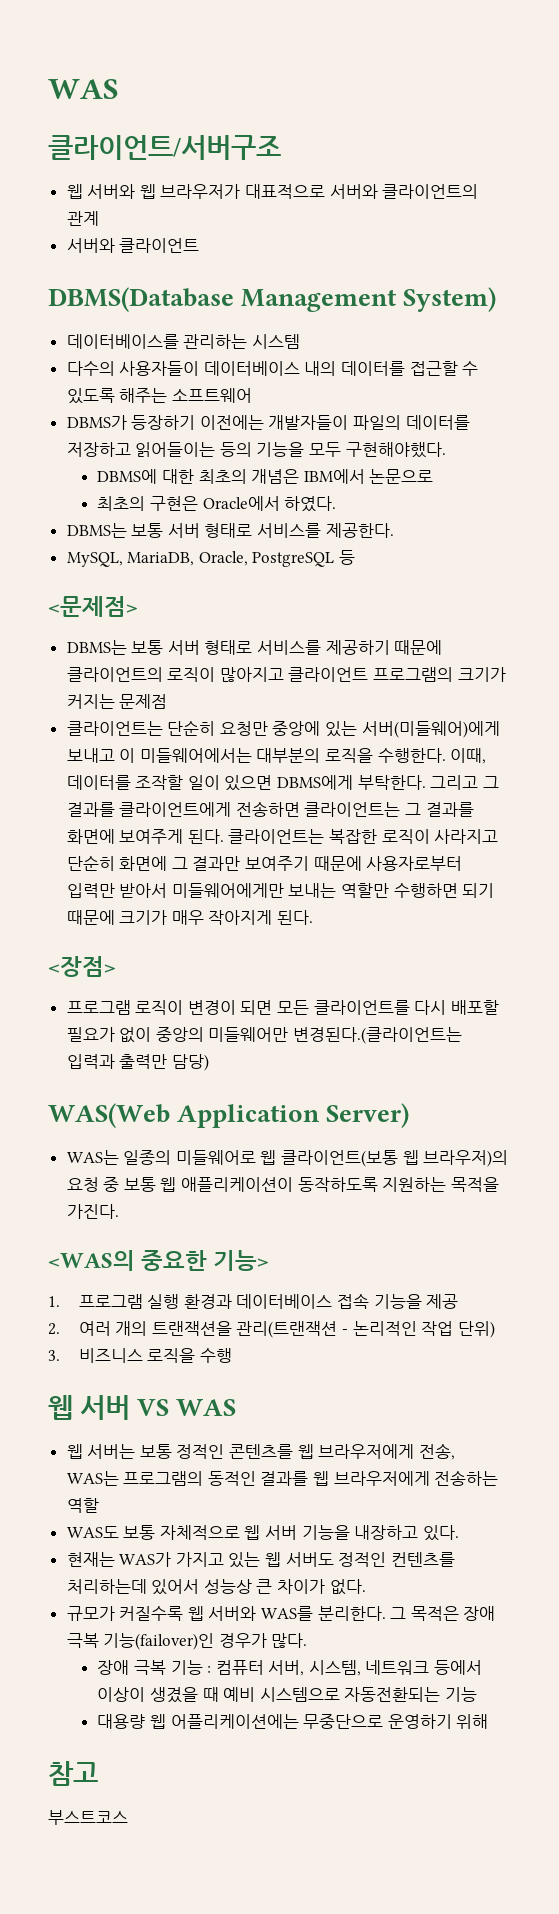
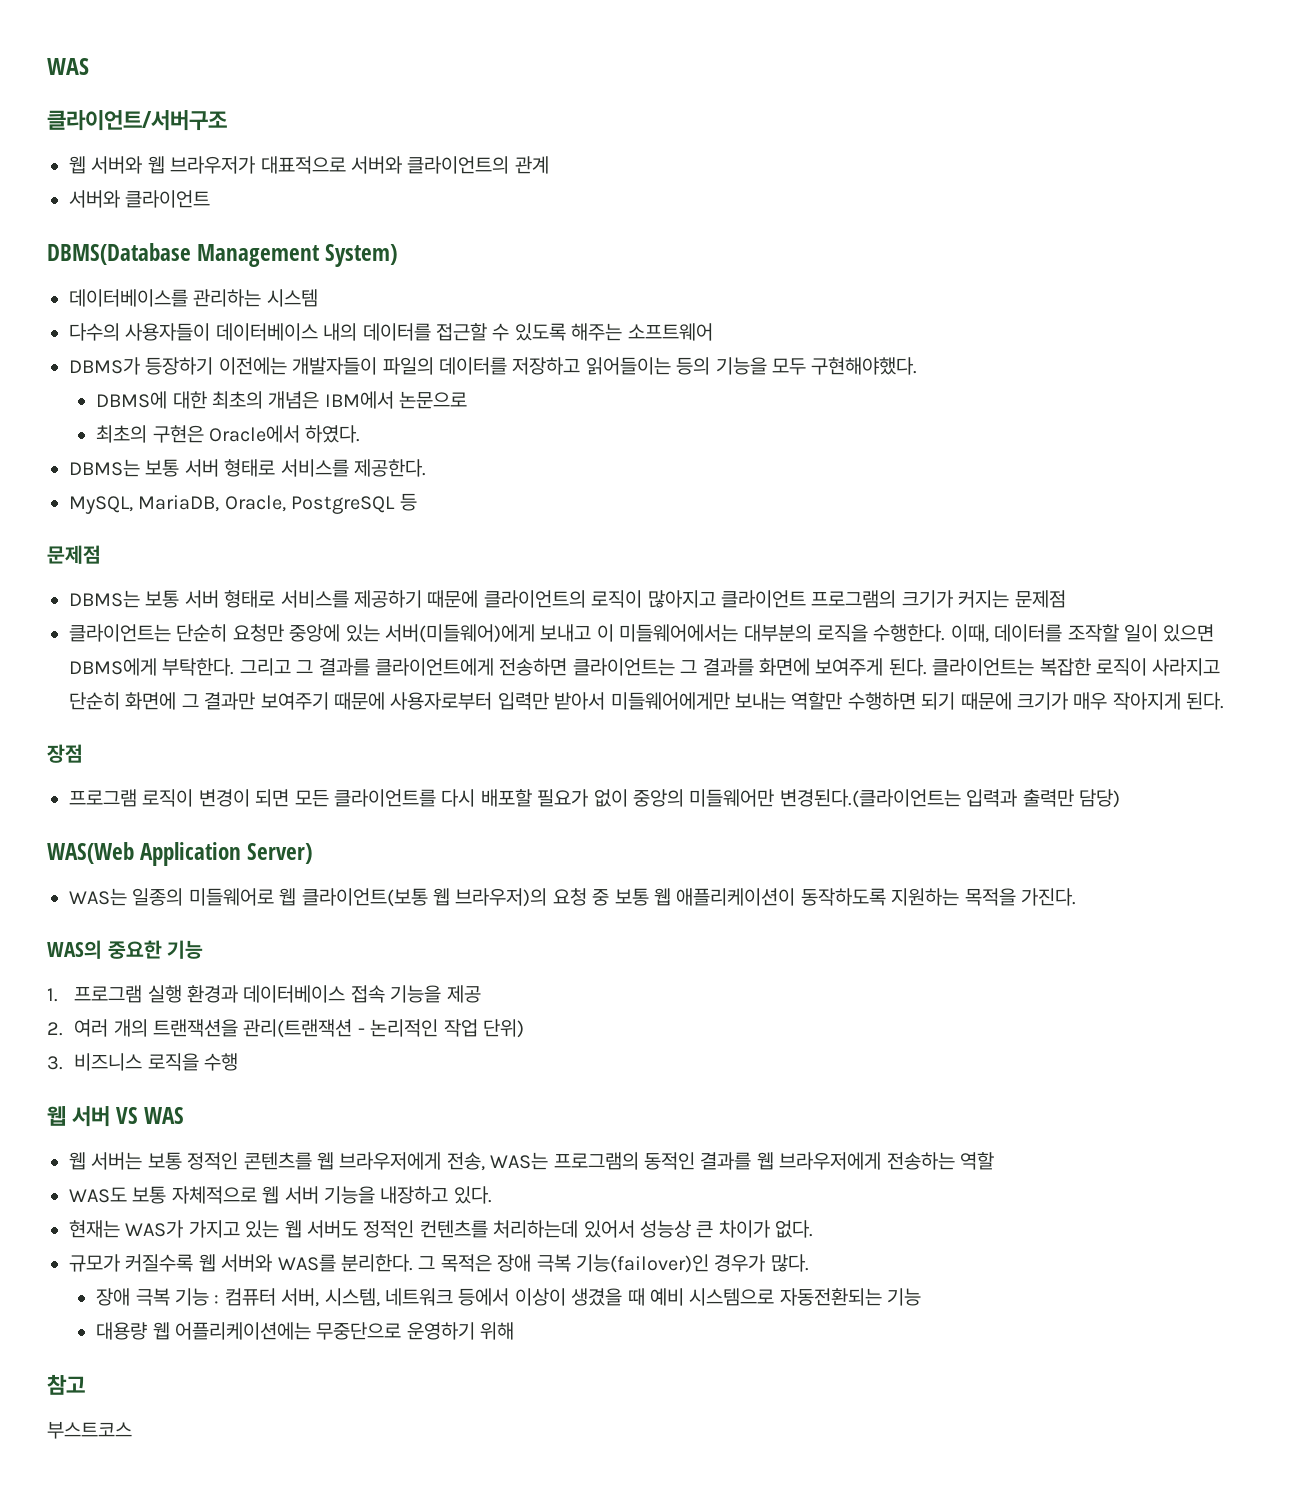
[48,596,138,617] <문제점> -> [47,545,101,564] 문제점
[48,956,116,977] <장점> -> [47,744,83,763] 장점
[48,1250,270,1271] <WAS의 중요한 기능> -> [47,940,204,959] WAS의 중요한 기능

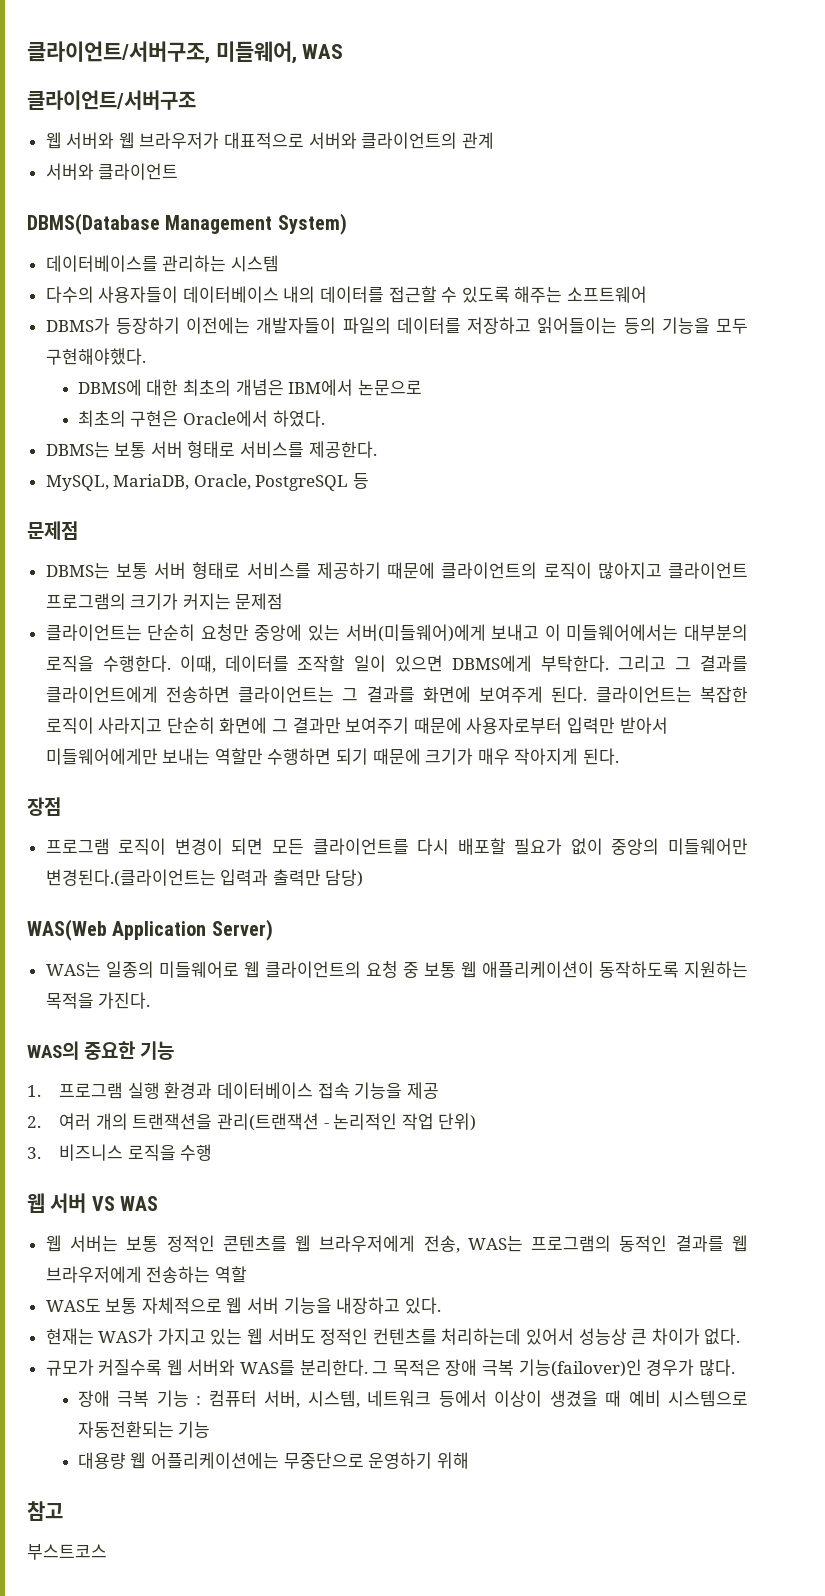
(47, 66) none -> [27,41,297,64] 클라이언트/서버구조, 미들웨어,
[301,888,548,907] 클라이언트(보통 웹 브라우저)의 -> [264,961,361,978] 클라이언트의

